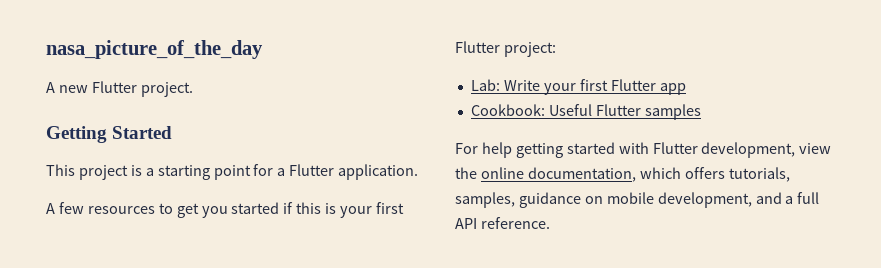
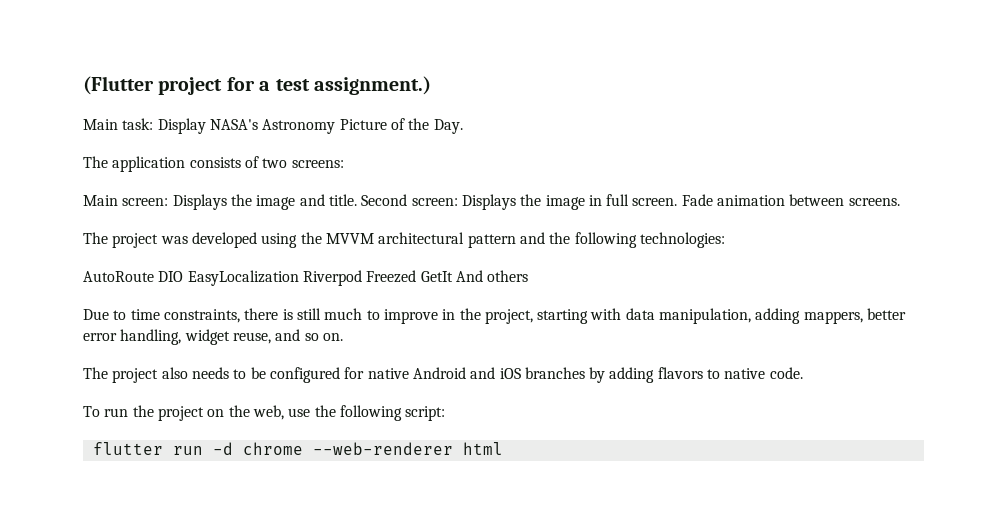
[46,40,263,59] [46,81,193,97] [46,126,173,143] [46,164,419,180] [46,202,405,218] [455,41,556,57] [470,79,686,95] [470,104,701,120] [455,142,832,158] [455,167,790,182] [455,192,820,208] [455,217,550,229] nasa_picture_of_the_day // A new Flutter project. // Getting Started // This project is a starting point for a Flutter application. // A few resources to get you started if this is your first Flutter project: // Lab: Write your first Flutter app // Cookbook: Useful Flutter samples // For help getting started with Flutter development, view the online documentation, which offers tutorials, samples, guidance on mobile development, and a full API reference. -> [83,76,431,95] [83,118,463,134] [83,156,344,172] [83,194,900,210] [83,232,725,248] [83,270,529,286] [83,308,907,324] [83,329,343,345] [83,367,803,383] [83,405,446,421] [92,442,503,455] (Flutter project for a test assignment.) // Main task: Display NASA's Astronomy Picture of the Day. // The application consists of two screens: // Main screen: Displays the image and title. Second screen: Displays the image in full screen. Fade animation between screens. // The project was developed using the MVVM architectural pattern and the following technologies: // AutoRoute DIO EasyLocalization Riverpod Freezed GetIt And others // Due to time constraints, there is still much to improve in the project, starting with data manipulation, adding mappers, better error handling, widget reuse, and so on. // The project also needs to be configured for native Android and iOS branches by adding flavors to native code. // To run the project on the web, use the following script: // flutter run -d chrome --web-renderer html

